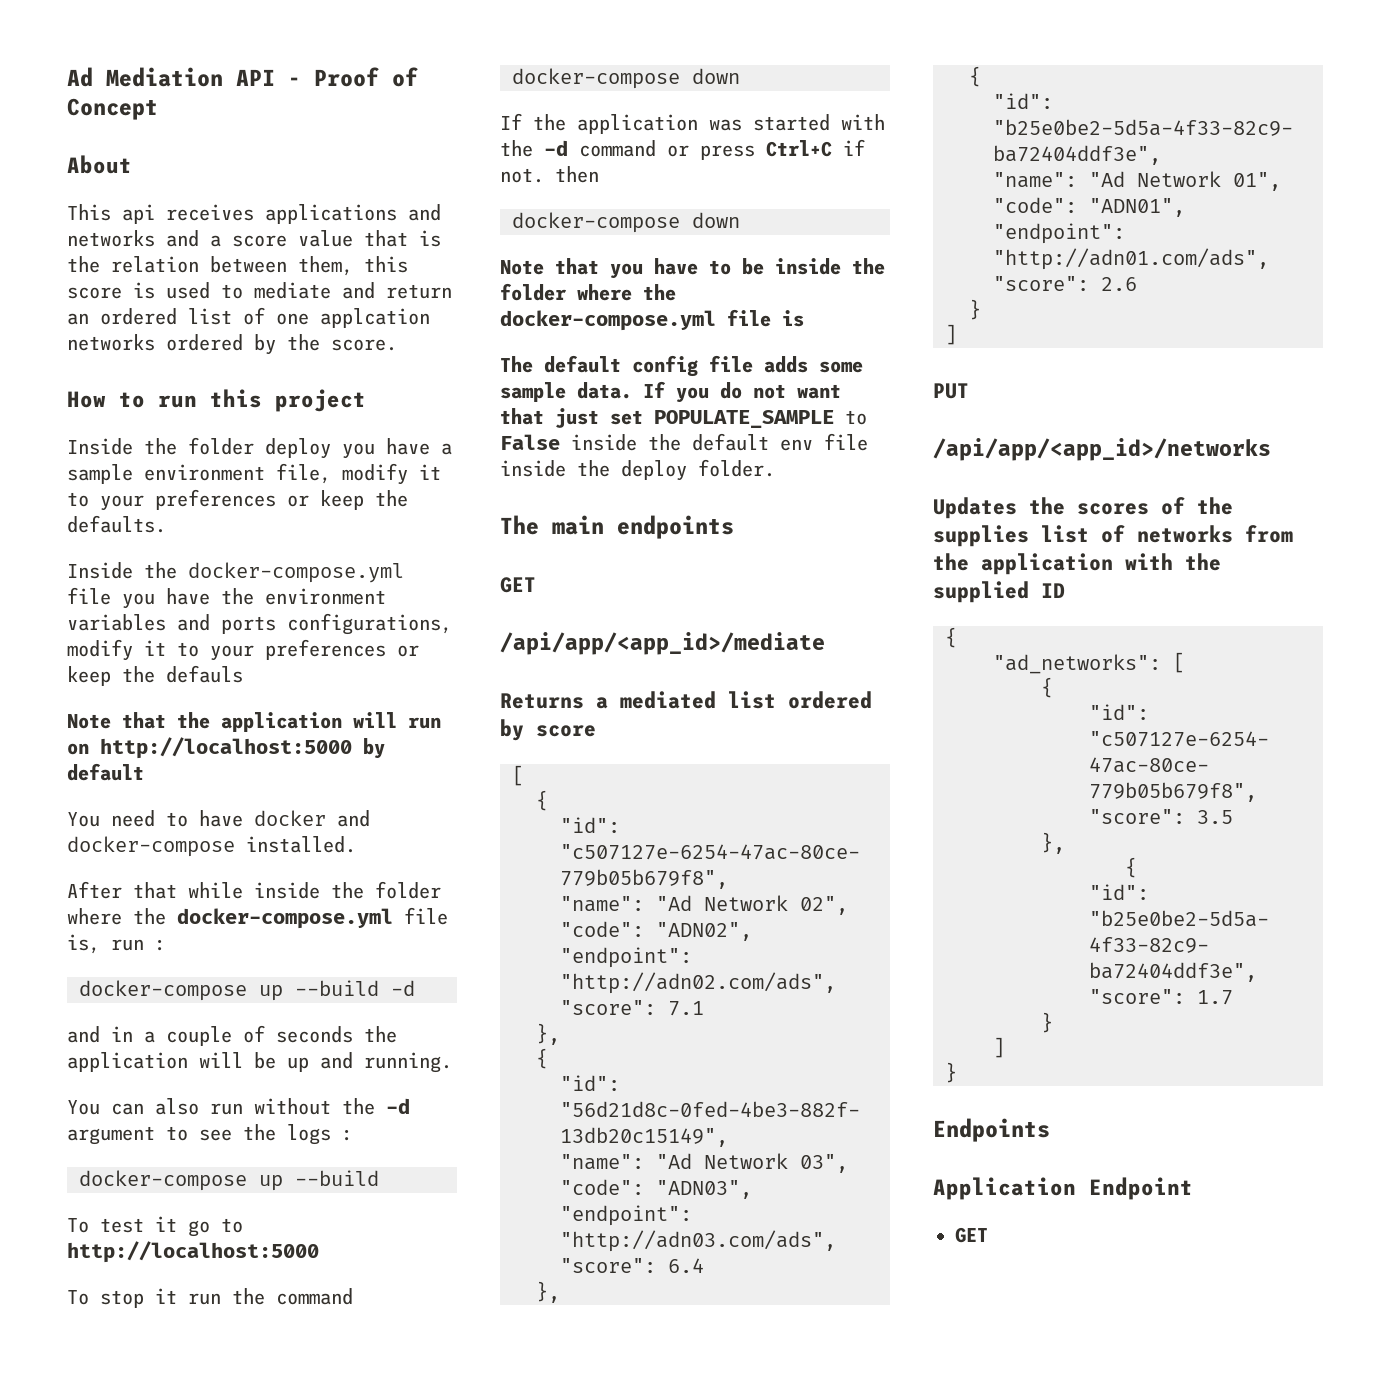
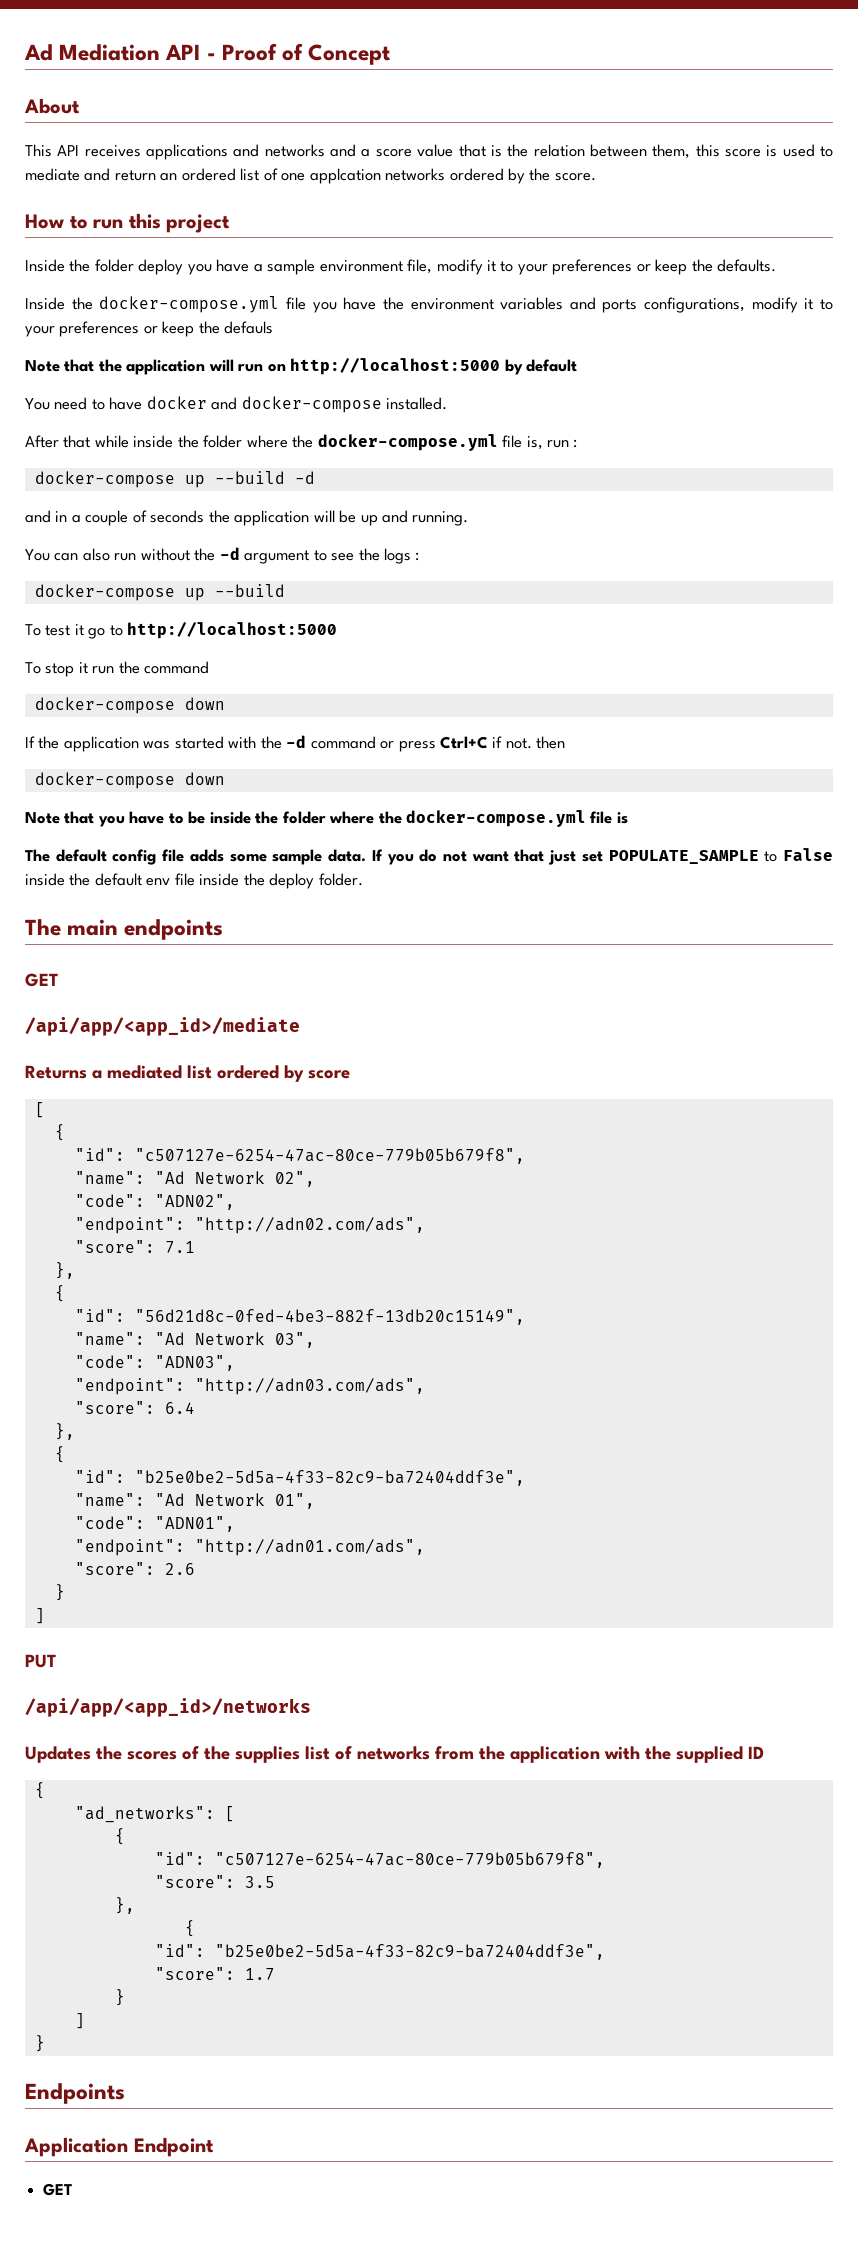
[122,204,155,224] api -> [57,145,80,156] API

